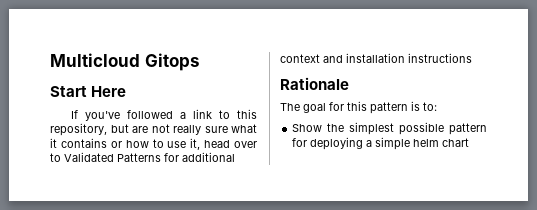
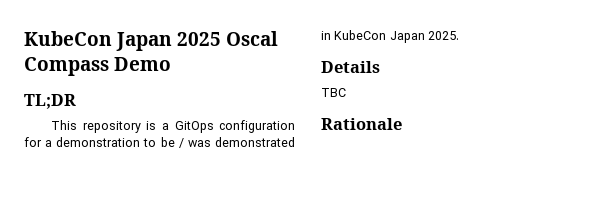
[50,53,200,71] [50,86,127,97] [70,109,257,121] [50,123,257,136] [50,138,257,150] [50,152,235,162] [280,53,472,63] [280,77,349,90] [280,101,437,114] [292,122,487,135] [292,137,470,150] Multicloud Gitops // Start Here // If you've followed a link to this repository, but are not really sure what it contains or how to use it, head over to Validated Patterns for additional context and installation instructions // Rationale // The goal for this pattern is to: // Show the simplest possible pattern for deploying a simple helm chart -> [24,31,279,51] [24,57,172,76] [24,94,76,109] [51,120,295,133] [24,137,295,148] [321,30,460,43] [321,61,380,73] [321,88,346,97] [321,118,402,130] KubeCon Japan 2025 Oscal Compass Demo // TL;DR // This repository is a GitOps configuration for a demonstration to be / was demonstrated in KubeCon Japan 2025. // Details // TBC // Rationale

